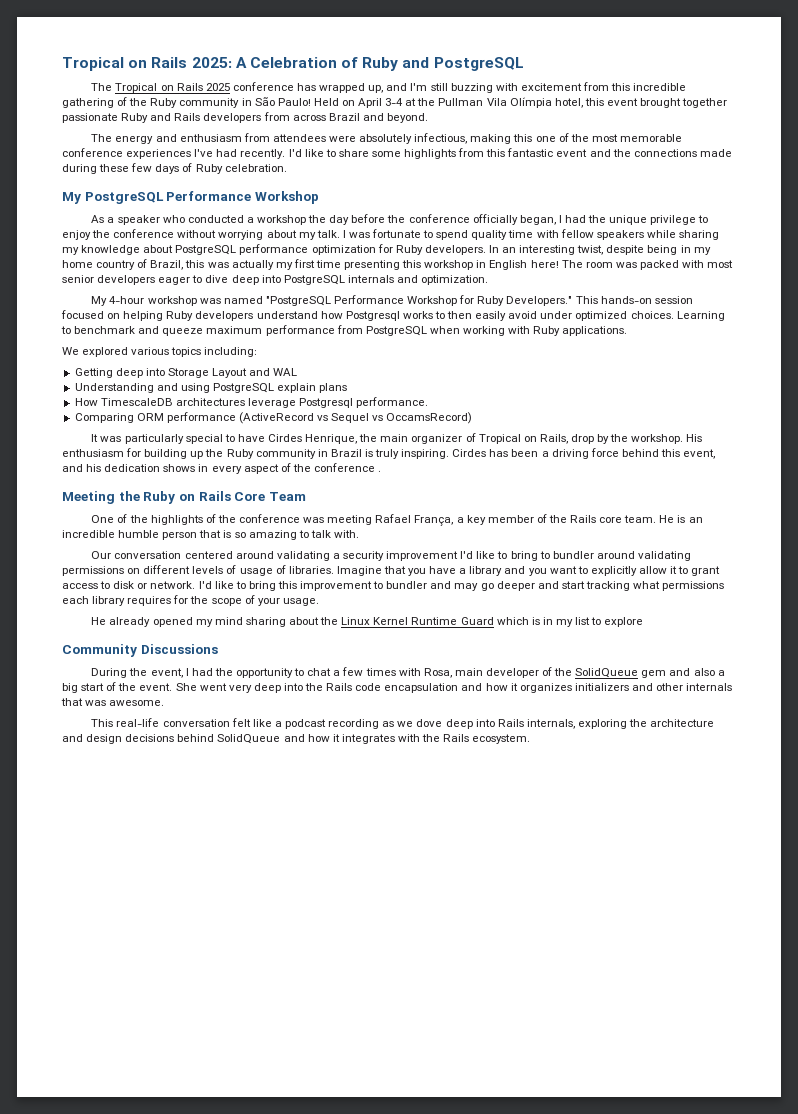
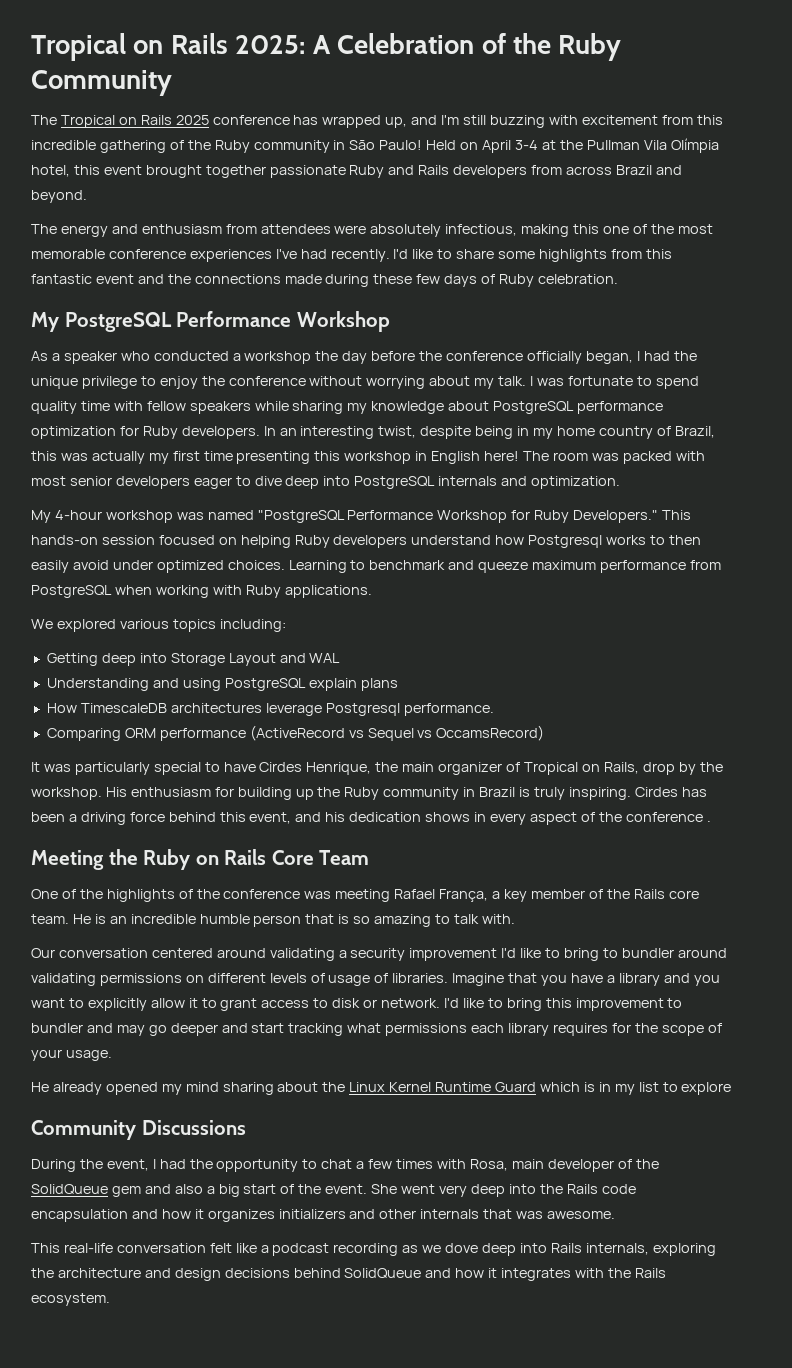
[362,57,524,71] Ruby and PostgreSQL -> [512,33,622,61] [31,70,172,96] the Ruby Community

